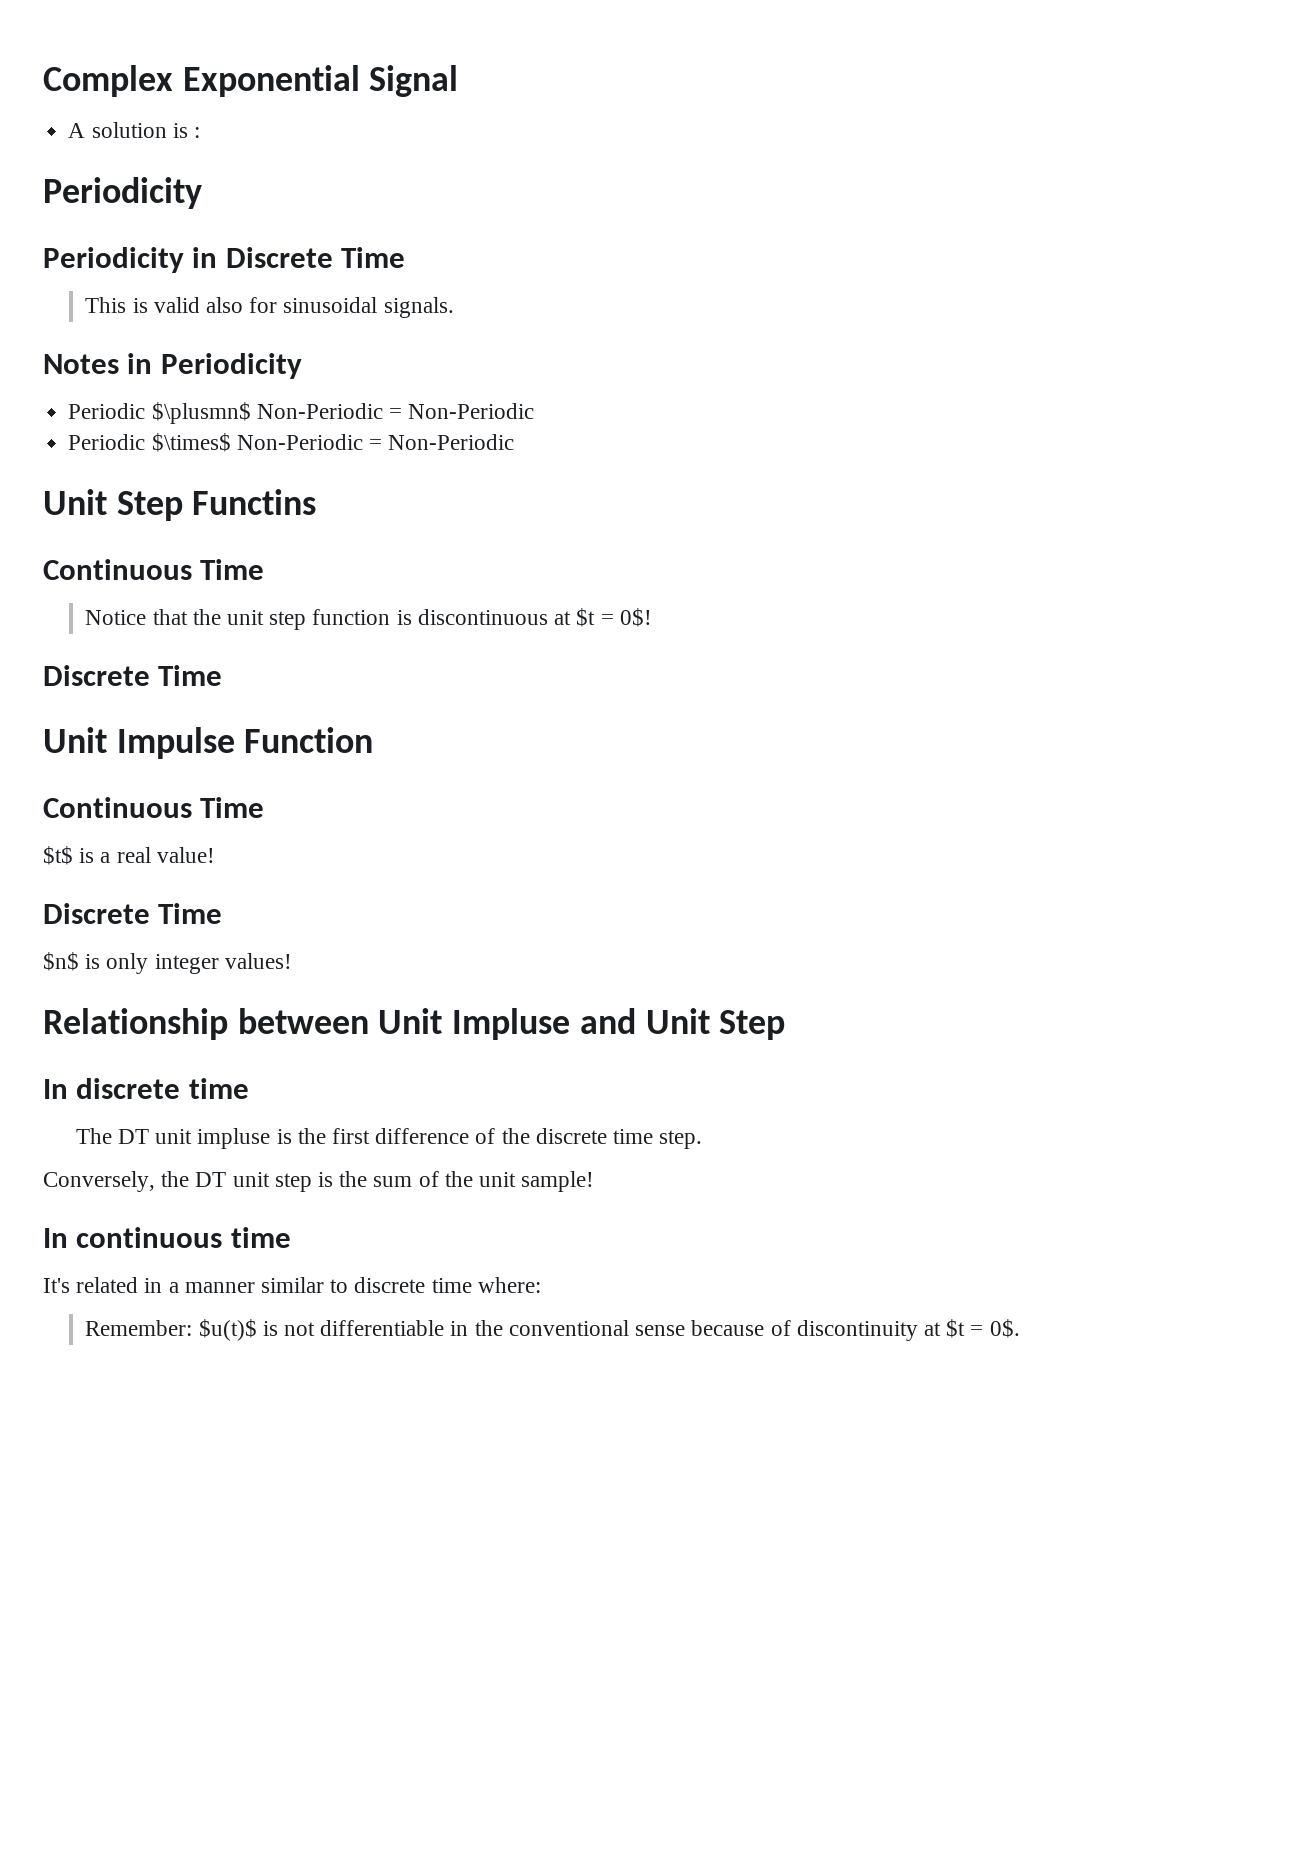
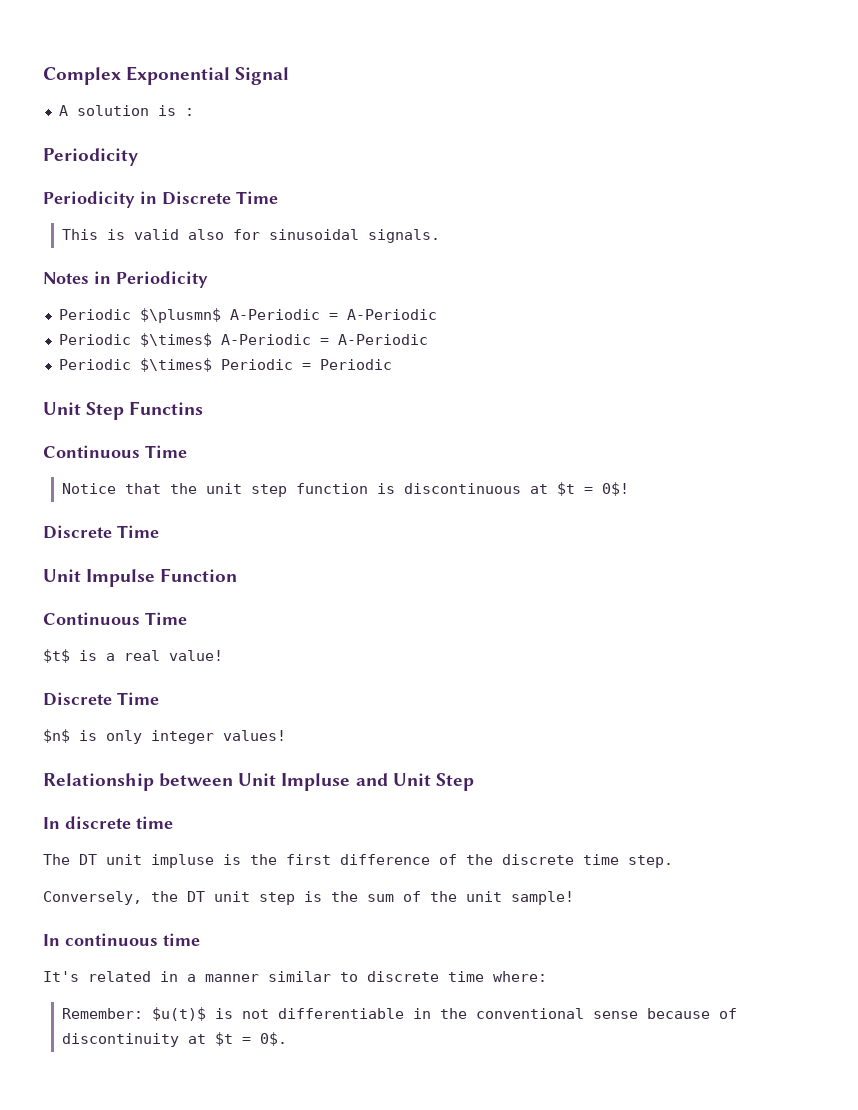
[256,403,535,419] [68,433,515,452] Non-Periodic = Non-Periodic // Periodic $\times$ Non-Periodic = Non-Periodic -> [229,309,437,320] [58,333,428,347] [58,358,392,372] A-Periodic = A-Periodic // Periodic $\times$ A-Periodic = A-Periodic // Periodic $\times$ Periodic = Periodic

